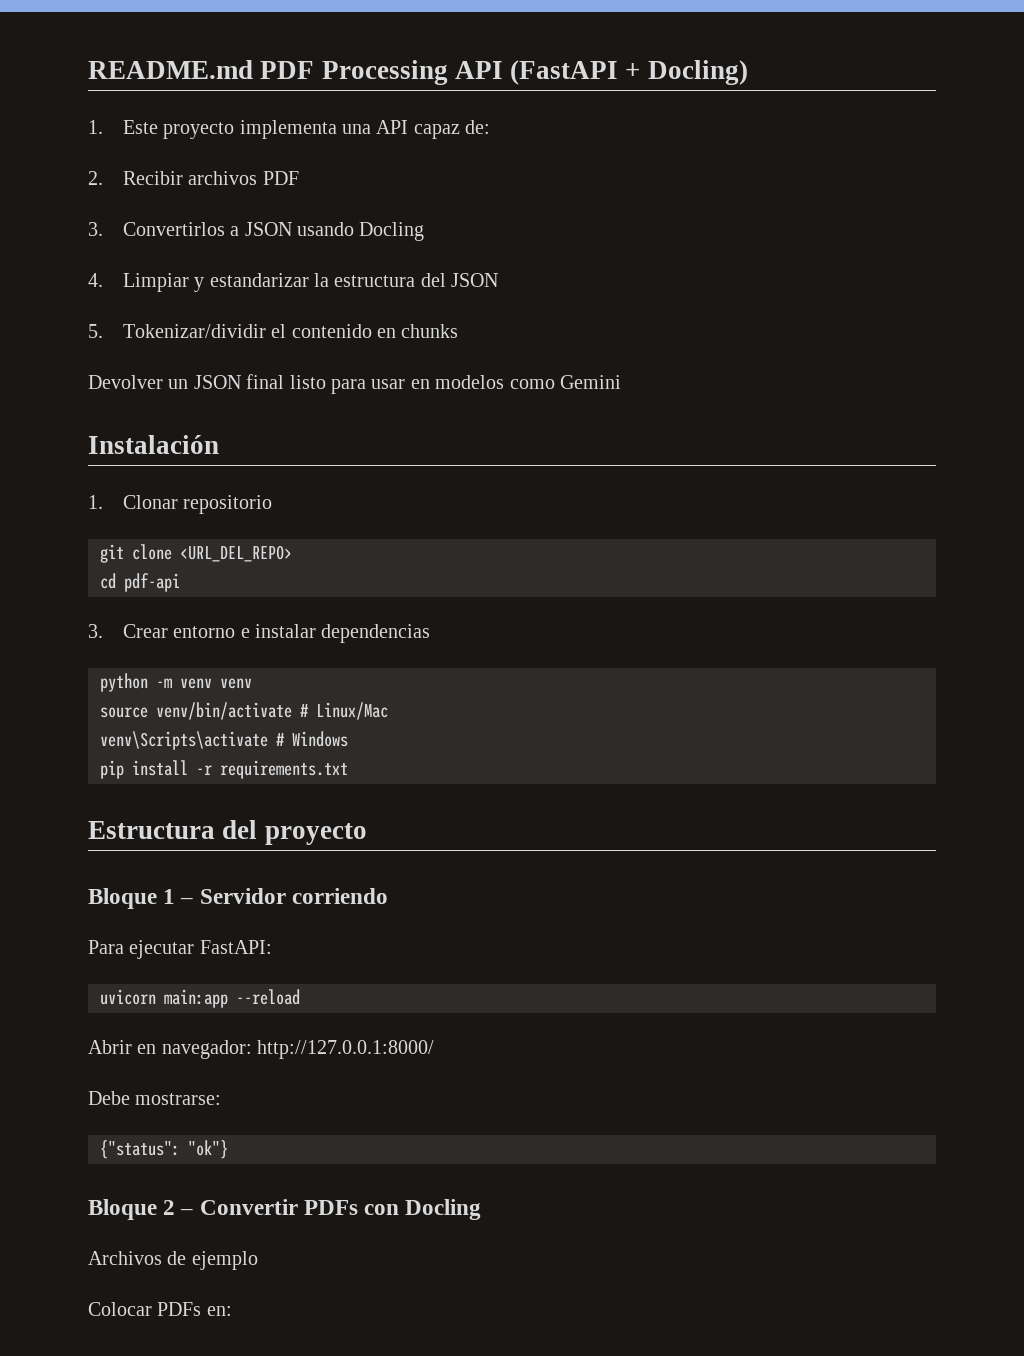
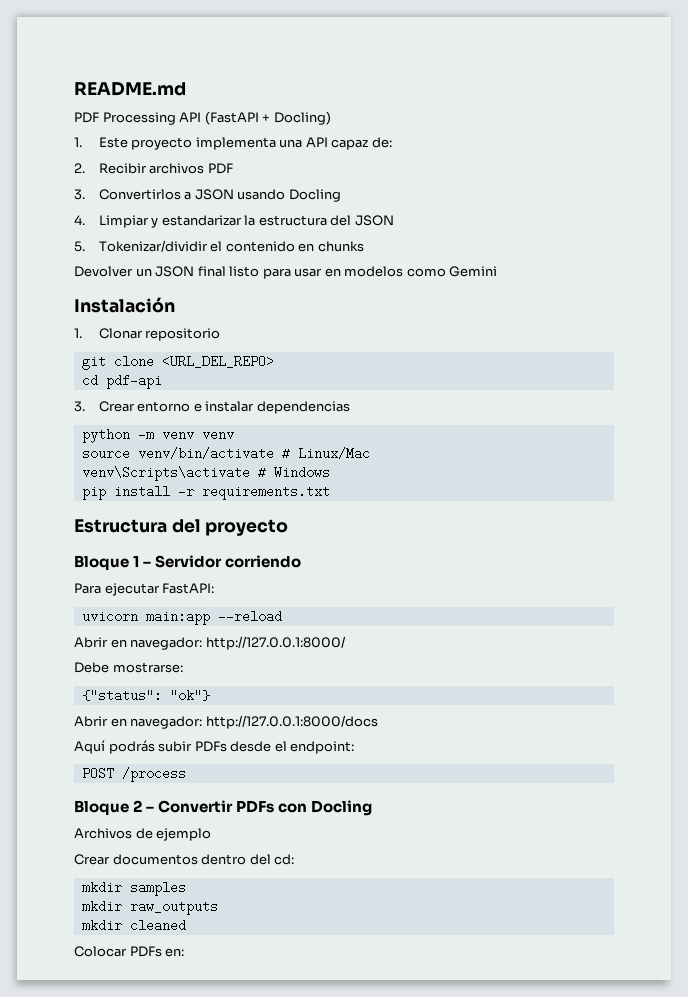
(253, 69) none -> (186, 89) //
(228, 1149) none -> [74,715,378,729] [74,740,355,754] [81,767,186,782] // Abrir en navegador: http://127.0.0.1:8000/docs // Aquí podrás subir PDFs desde el endpoint: // POST /process
(258, 1260) none -> [74,854,295,865] [81,881,186,896] [81,900,218,915] [81,919,186,932] // Crear documentos dentro del cd: // mkdir samples // mkdir raw_outputs // mkdir cleaned

